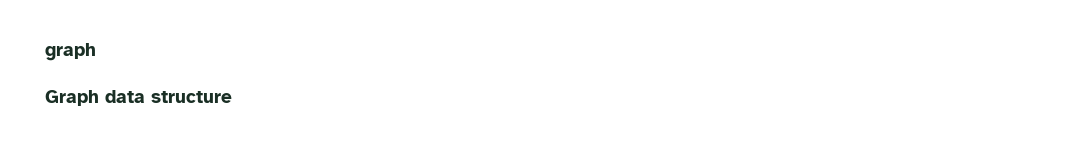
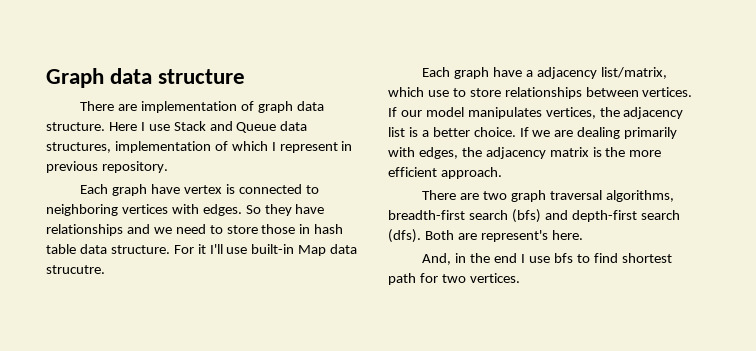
[45,43,96,61] graph // -> (46, 78) none
(232, 97) none -> [80,101,324,113] [46,121,308,133] [46,141,353,153] [46,161,168,173] [80,184,319,196] [46,204,325,216] [46,224,344,236] [46,244,358,256] [46,265,105,274] [422,67,667,79] [388,87,693,99] [388,107,684,119] [388,127,678,139] [388,147,662,159] [388,167,502,179] [422,190,674,202] [388,209,680,223] [388,229,583,243] [422,253,672,265] [388,273,520,285] // There are implementation of graph data structure. Here I use Stack and Queue data structures, implementation of which I represent in previous repository. // Each graph have vertex is connected to neighboring vertices with edges. So they have relationships and we need to store those in hash table data structure. For it I'll use built-in Map data strucutre. // Each graph have a adjacency list/matrix, which use to store relationships between vertices. If our model manipulates vertices, the adjacency list is a better choice. If we are dealing primarily with edges, the adjacency matrix is the more efficient approach. // There are two graph traversal algorithms, breadth-first search (bfs) and depth-first search (dfs). Both are represent's here. // And, in the end I use bfs to find shortest path for two vertices.

